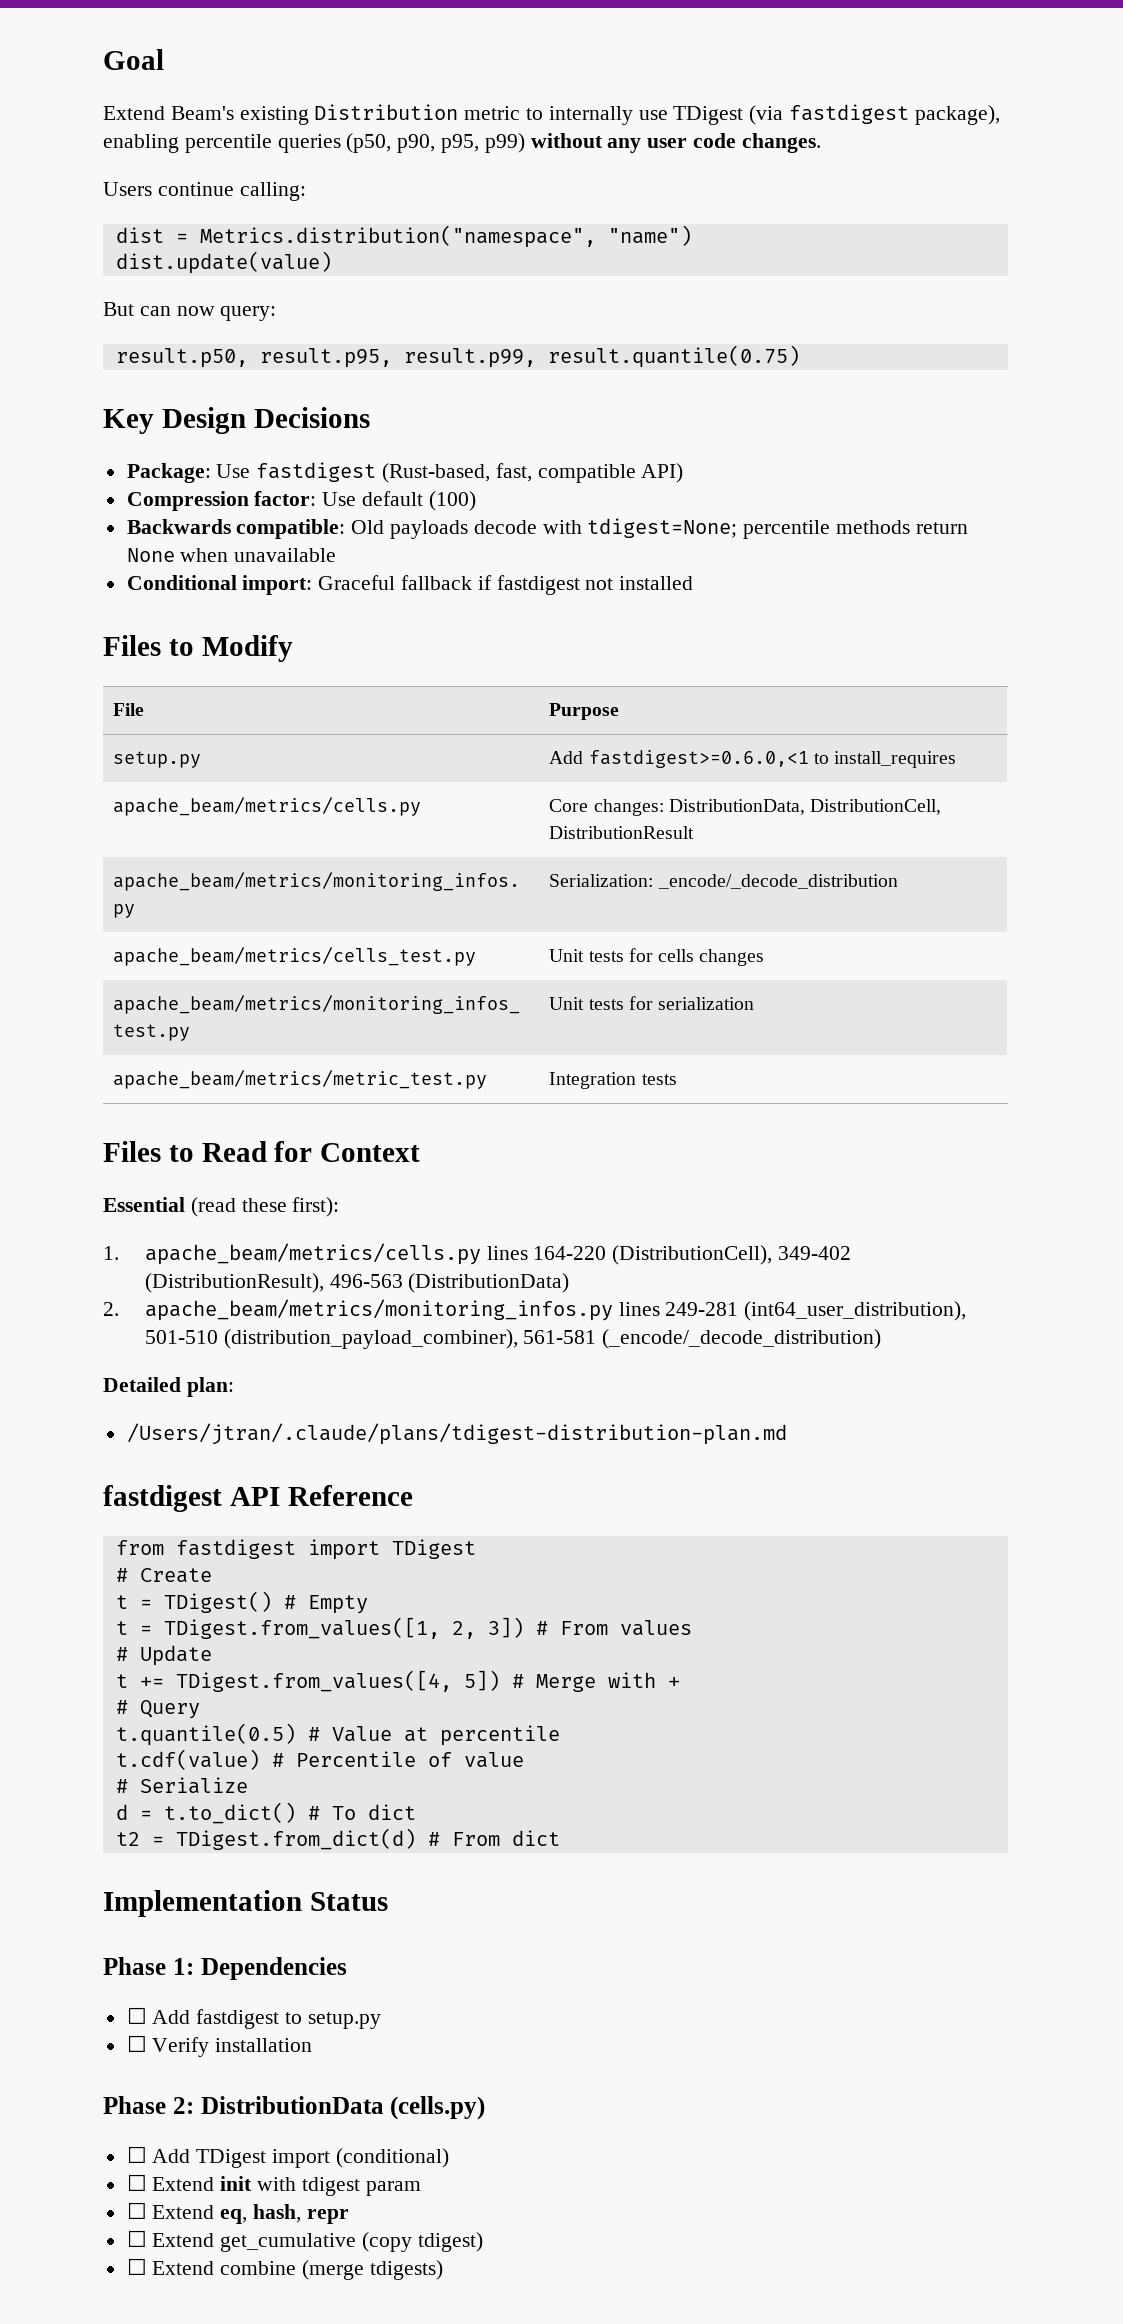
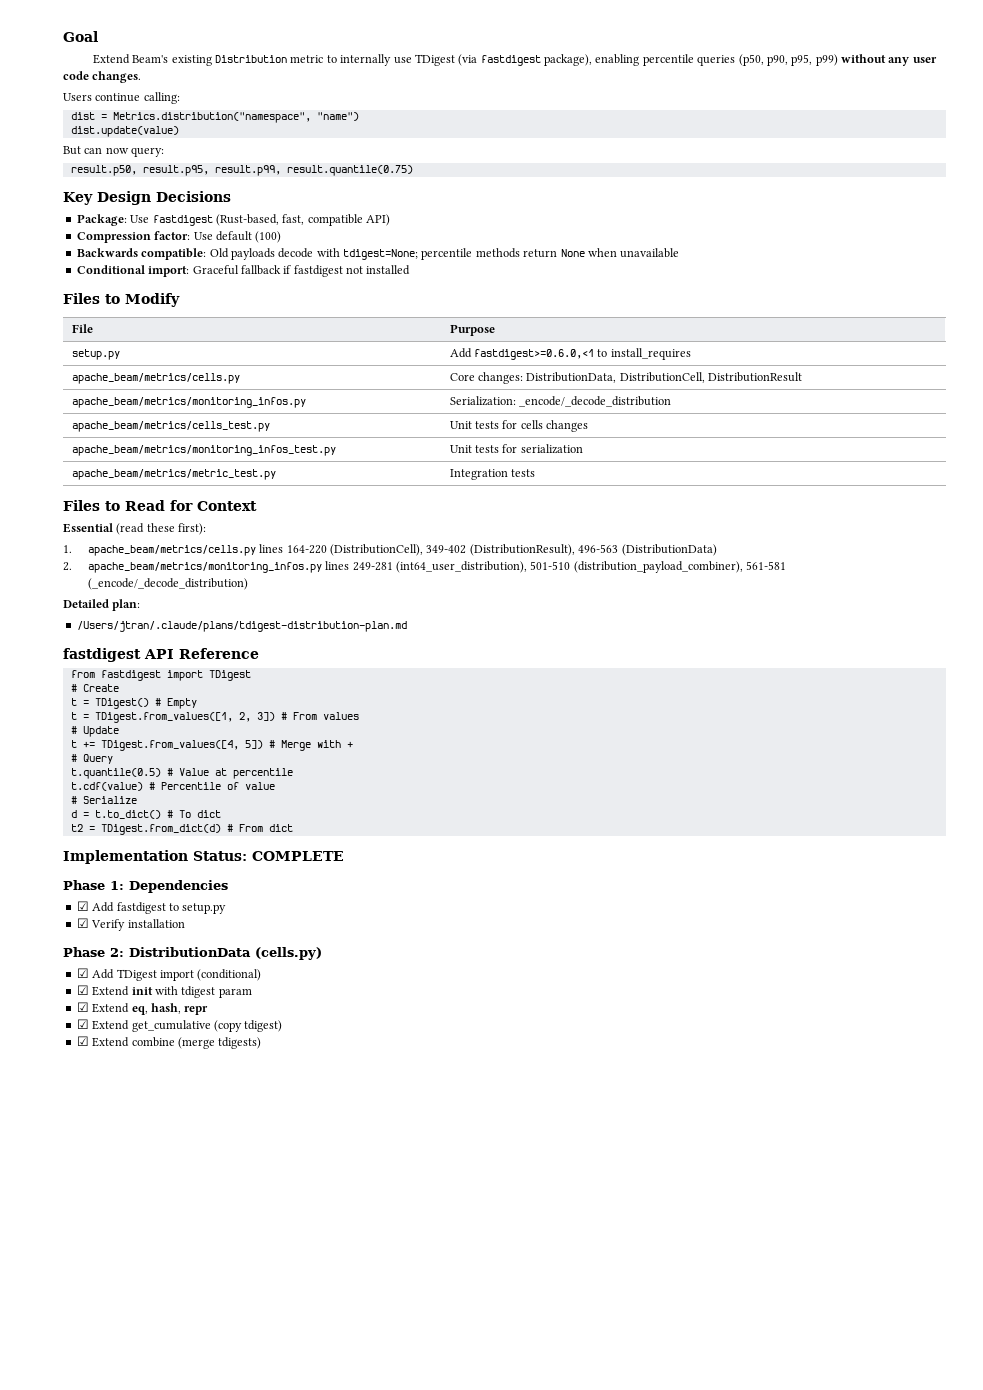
[309,1892,388,1911] Status -> [193,851,344,861] Status: COMPLETE
[126,2007,147,2024] ☐ -> [76,901,89,911] ☑
[126,2035,147,2052] ☐ -> [76,918,89,928] ☑
[126,2146,147,2163] ☐ -> [76,968,89,978] ☑
[126,2174,147,2191] ☐ -> [76,985,89,995] ☑
[126,2202,147,2219] ☐ -> [76,1002,89,1012] ☑
[126,2230,147,2247] ☐ -> [76,1019,89,1029] ☑
[126,2258,147,2275] ☐ -> [76,1036,89,1046] ☑

